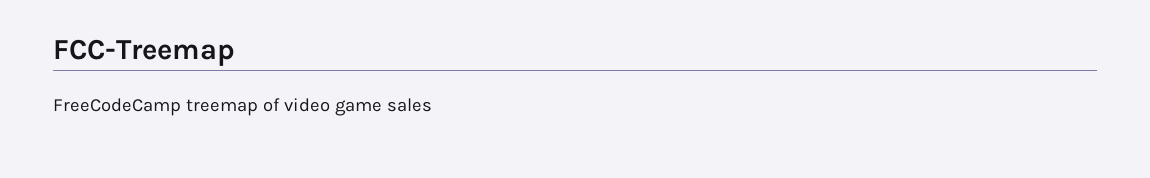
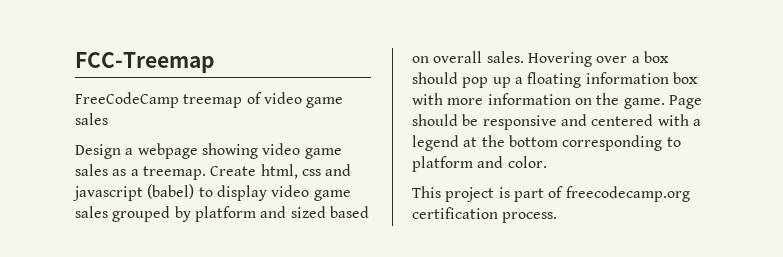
(432, 105) none -> [75,143,342,159] [75,164,352,180] [73,184,351,201] [75,206,369,222] [412,51,669,67] [412,72,698,88] [412,93,702,109] [412,114,701,130] [412,135,681,151] [412,156,547,172] [412,186,690,202] [412,207,558,223] // Design a webpage showing video game sales as a treemap. Create html, css and javascript (babel) to display video game sales grouped by platform and sized based on overall sales. Hovering over a box should pop up a floating information box with more information on the game. Page should be responsive and centered with a legend at the bottom corresponding to platform and color. // This project is part of freecodecamp.org certification process.

